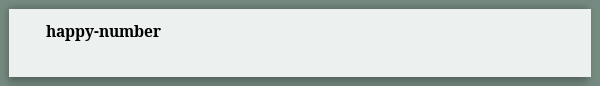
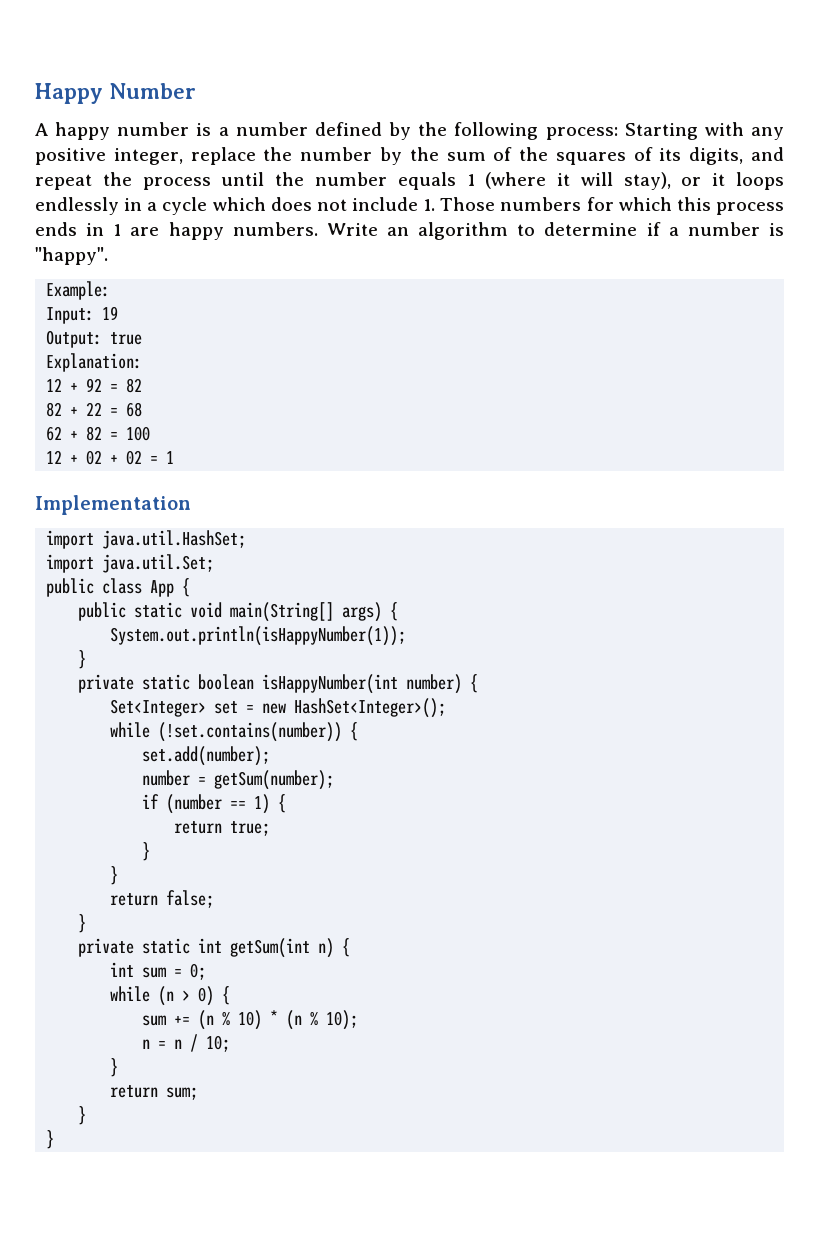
[46,25,161,41] happy-number -> [35,83,196,104] [35,122,784,140] [35,147,785,165] [35,172,785,190] [35,197,784,215] [35,222,784,240] [35,247,108,265] [46,281,111,300] [46,306,119,324] [46,330,143,348] [46,353,143,372] [46,378,143,393] [46,402,143,417] [46,426,151,441] [46,450,175,465] [35,495,191,515] [46,530,247,549] [46,554,215,573] [46,578,191,597] [78,602,399,622] [110,626,407,646] [78,650,87,669] [78,674,479,694] [110,698,447,718] [110,722,359,742] [142,746,271,766] [142,770,335,790] [142,794,287,814] [174,821,271,836] [142,842,151,861] [110,866,119,885] [110,890,215,908] [78,914,87,933] [78,938,351,958] [110,962,207,980] [110,986,231,1006] [142,1010,359,1030] [142,1034,231,1052] [110,1058,119,1077] [110,1085,199,1100] [78,1106,87,1125] [46,1130,55,1149] Happy Number // A happy number is a number defined by the following process: Starting with any positive integer, replace the number by the sum of the squares of its digits, and repeat the process until the number equals 1 (where it will stay), or it loops endlessly in a cycle which does not include 1. Those numbers for which this process ends in 1 are happy numbers. Write an algorithm to determine if a number is "happy". // Example: // Input: 19 // Output: true // Explanation: // 12 + 92 = 82 // 82 + 22 = 68 // 62 + 82 = 100 // 12 + 02 + 02 = 1 // Implementation // import java.util.HashSet; // import java.util.Set; // public class App { // public static void main(String[] args) { // System.out.println(isHappyNumber(1)); // } // private static boolean isHappyNumber(int number) { // Set<Integer> set = new HashSet<Integer>(); // while (!set.contains(number)) { // set.add(number); // number = getSum(number); // if (number == 1) { // return true; // } // } // return false; // } // private static int getSum(int n) { // int sum = 0; // while (n > 0) { // sum += (n % 10) * (n % 10); // n = n / 10; // } // return sum; // } // }

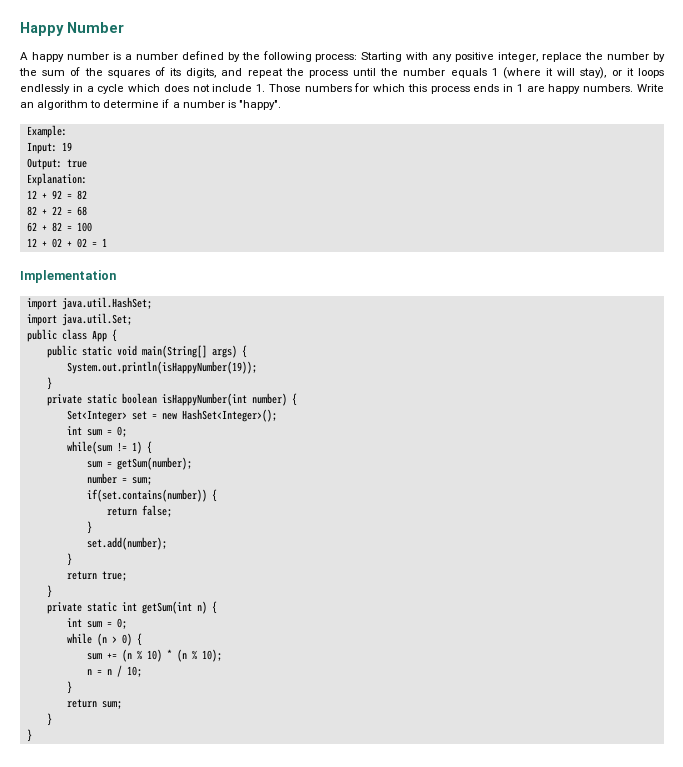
[110,626,407,646] System.out.println(isHappyNumber(1)); -> [66,361,257,374] System.out.println(isHappyNumber(19));
[110,722,359,742] [142,746,271,766] [142,770,335,790] [142,794,271,814] while (!set.contains(number)) { // set.add(number); // number = getSum(number); // if (number == 1) -> [66,426,127,437] [66,441,152,454] [86,457,192,470] [86,473,152,485] [86,489,207,502] int sum = 0; // while(sum != 1) { // sum = getSum(number); // number = sum; // if(set.contains(number))
[230,821,271,836] [142,842,151,861] [110,866,119,885] [110,890,215,908] true; // } // } // return false; -> [141,505,172,517] [86,521,92,534] [86,537,167,550] [66,553,72,566] [66,571,127,581] false; // } // set.add(number); // } // return true;

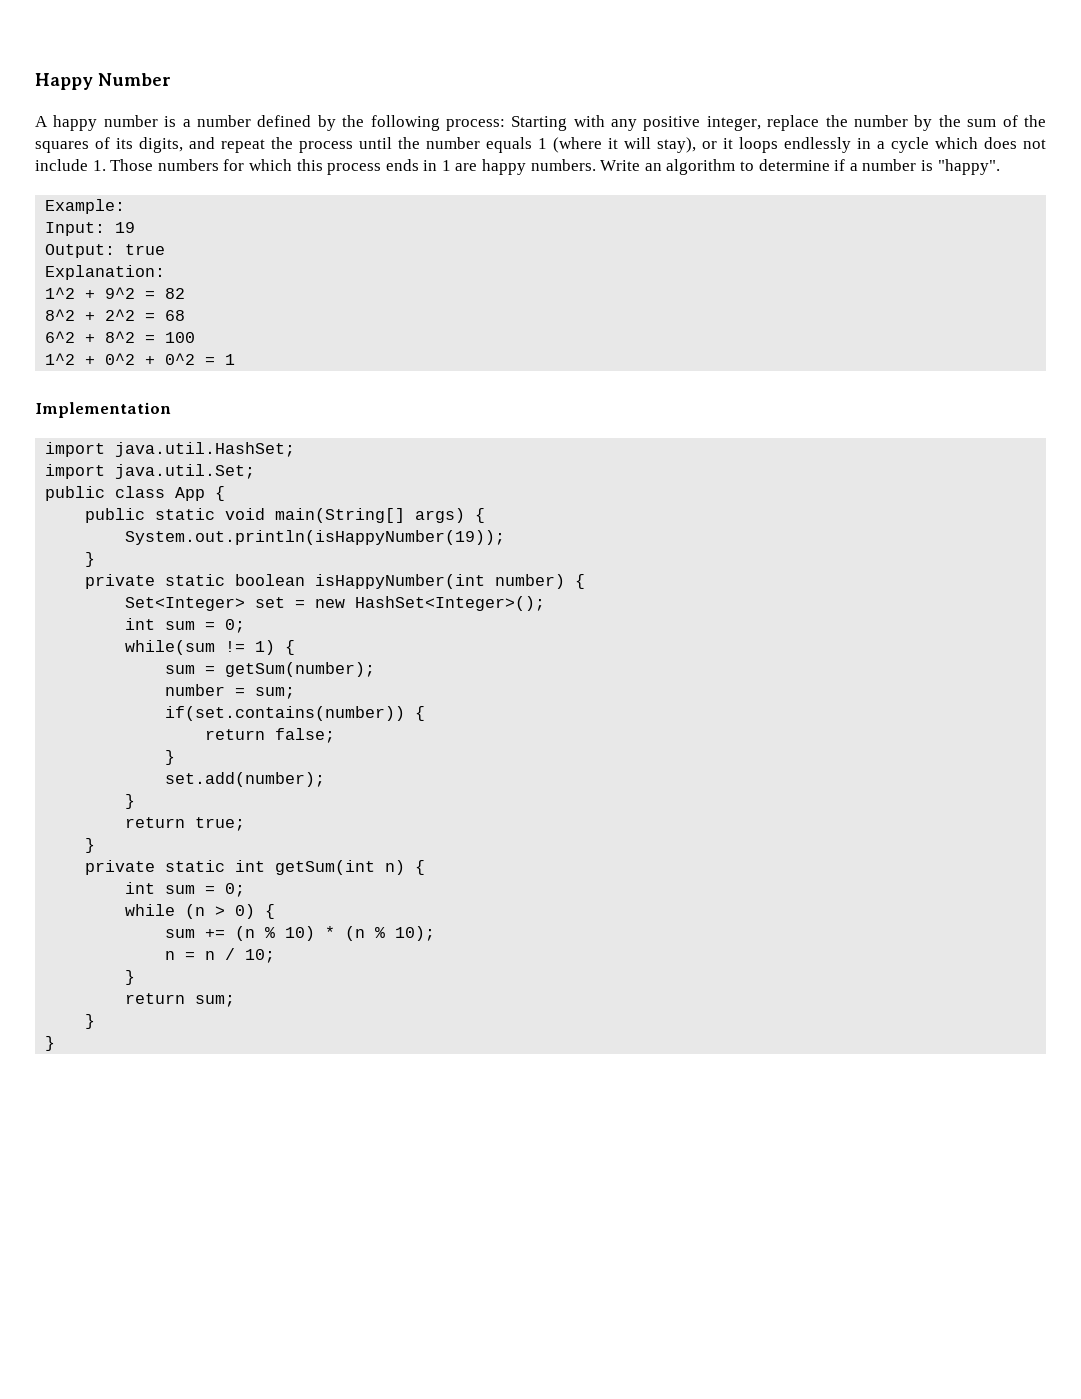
[26,190,62,199] 12 + 92 -> [45,287,136,299] 1^2 + 9^2
[26,206,62,216] 82 + 22 -> [45,309,136,321] 8^2 + 2^2
[26,222,62,232] 62 + 82 -> [45,331,136,343] 6^2 + 8^2
[26,238,87,248] 12 + 02 + 02 -> [45,353,196,365] 1^2 + 0^2 + 0^2

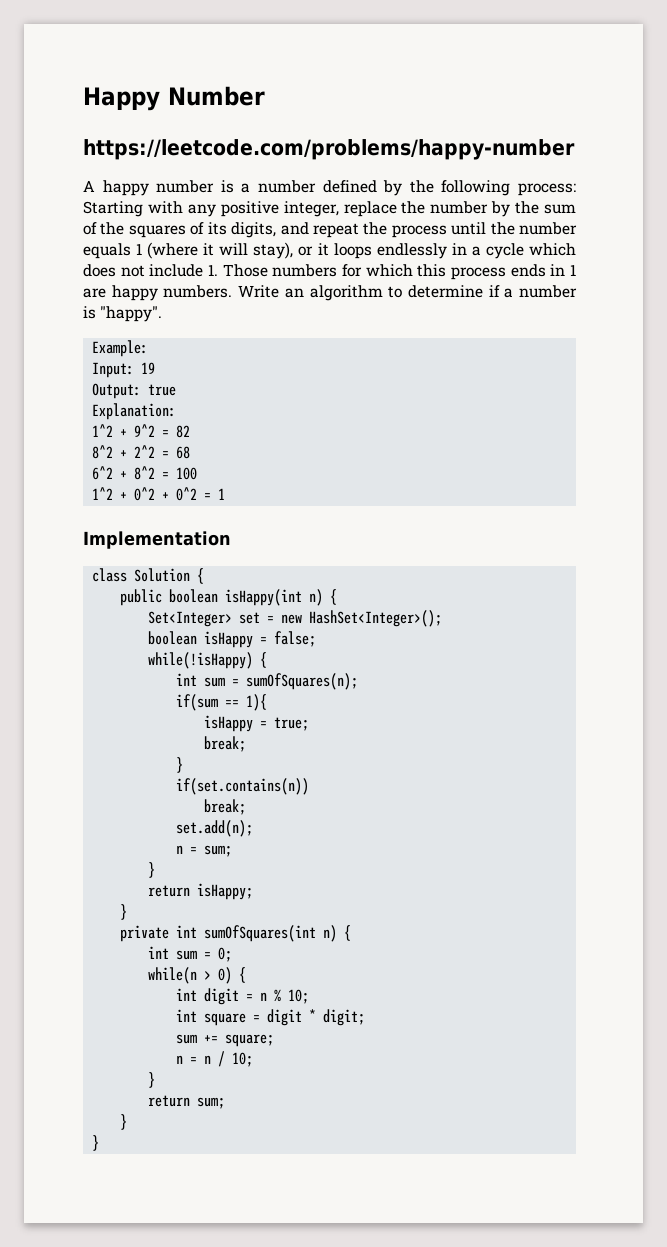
(171, 79) none -> [83,139,575,160] // https://leetcode.com/problems/happy-number
[45,442,296,457] [45,464,256,479] [45,486,226,501] [85,508,486,523] [125,530,506,545] [85,552,96,567] [85,574,566,589] import java.util.HashSet; // import java.util.Set; // public class App { // public static void main(String[] args) { // System.out.println(isHappyNumber(19)); // } // private static boolean isHappyNumber(int number) -> [92,568,205,584] [120,589,324,606] class Solution { // public boolean isHappy(int n)
[125,618,246,633] [125,640,296,655] [165,662,376,677] [165,684,296,699] [165,706,426,721] [205,728,336,743] [165,750,176,765] [165,772,326,787] [125,794,136,809] [125,817,246,831] [85,838,96,853] [85,860,376,875] int sum = 0; // while(sum != 1) { // sum = getSum(number); // number = sum; // if(set.contains(number)) { // return false; // } // set.add(number); // } // return true; // } // private static int getSum(int -> [148,631,317,648] [148,652,268,669] [176,673,359,690] [176,694,268,711] [204,715,310,732] [204,736,247,752] [176,757,184,773] [176,778,310,795] [204,799,247,815] [176,820,254,837] [176,845,233,857] [148,862,156,878] [148,883,254,900] [120,904,128,920] [120,925,317,942] boolean isHappy = false; // while(!isHappy) { // int sum = sumOfSquares(n); // if(sum == 1){ // isHappy = true; // break; // } // if(set.contains(n)) // break; // set.add(n); // n = sum; // } // return isHappy; // } // private int sumOfSquares(int
[125,904,206,919] while (n -> [148,967,198,984] while(n
[165,926,436,941] sum += (n % 10) * (n % 10); -> [176,988,310,1005] [176,1009,366,1026] [176,1034,275,1047] int digit = n % 10; // int square = digit * digit; // sum += square;

